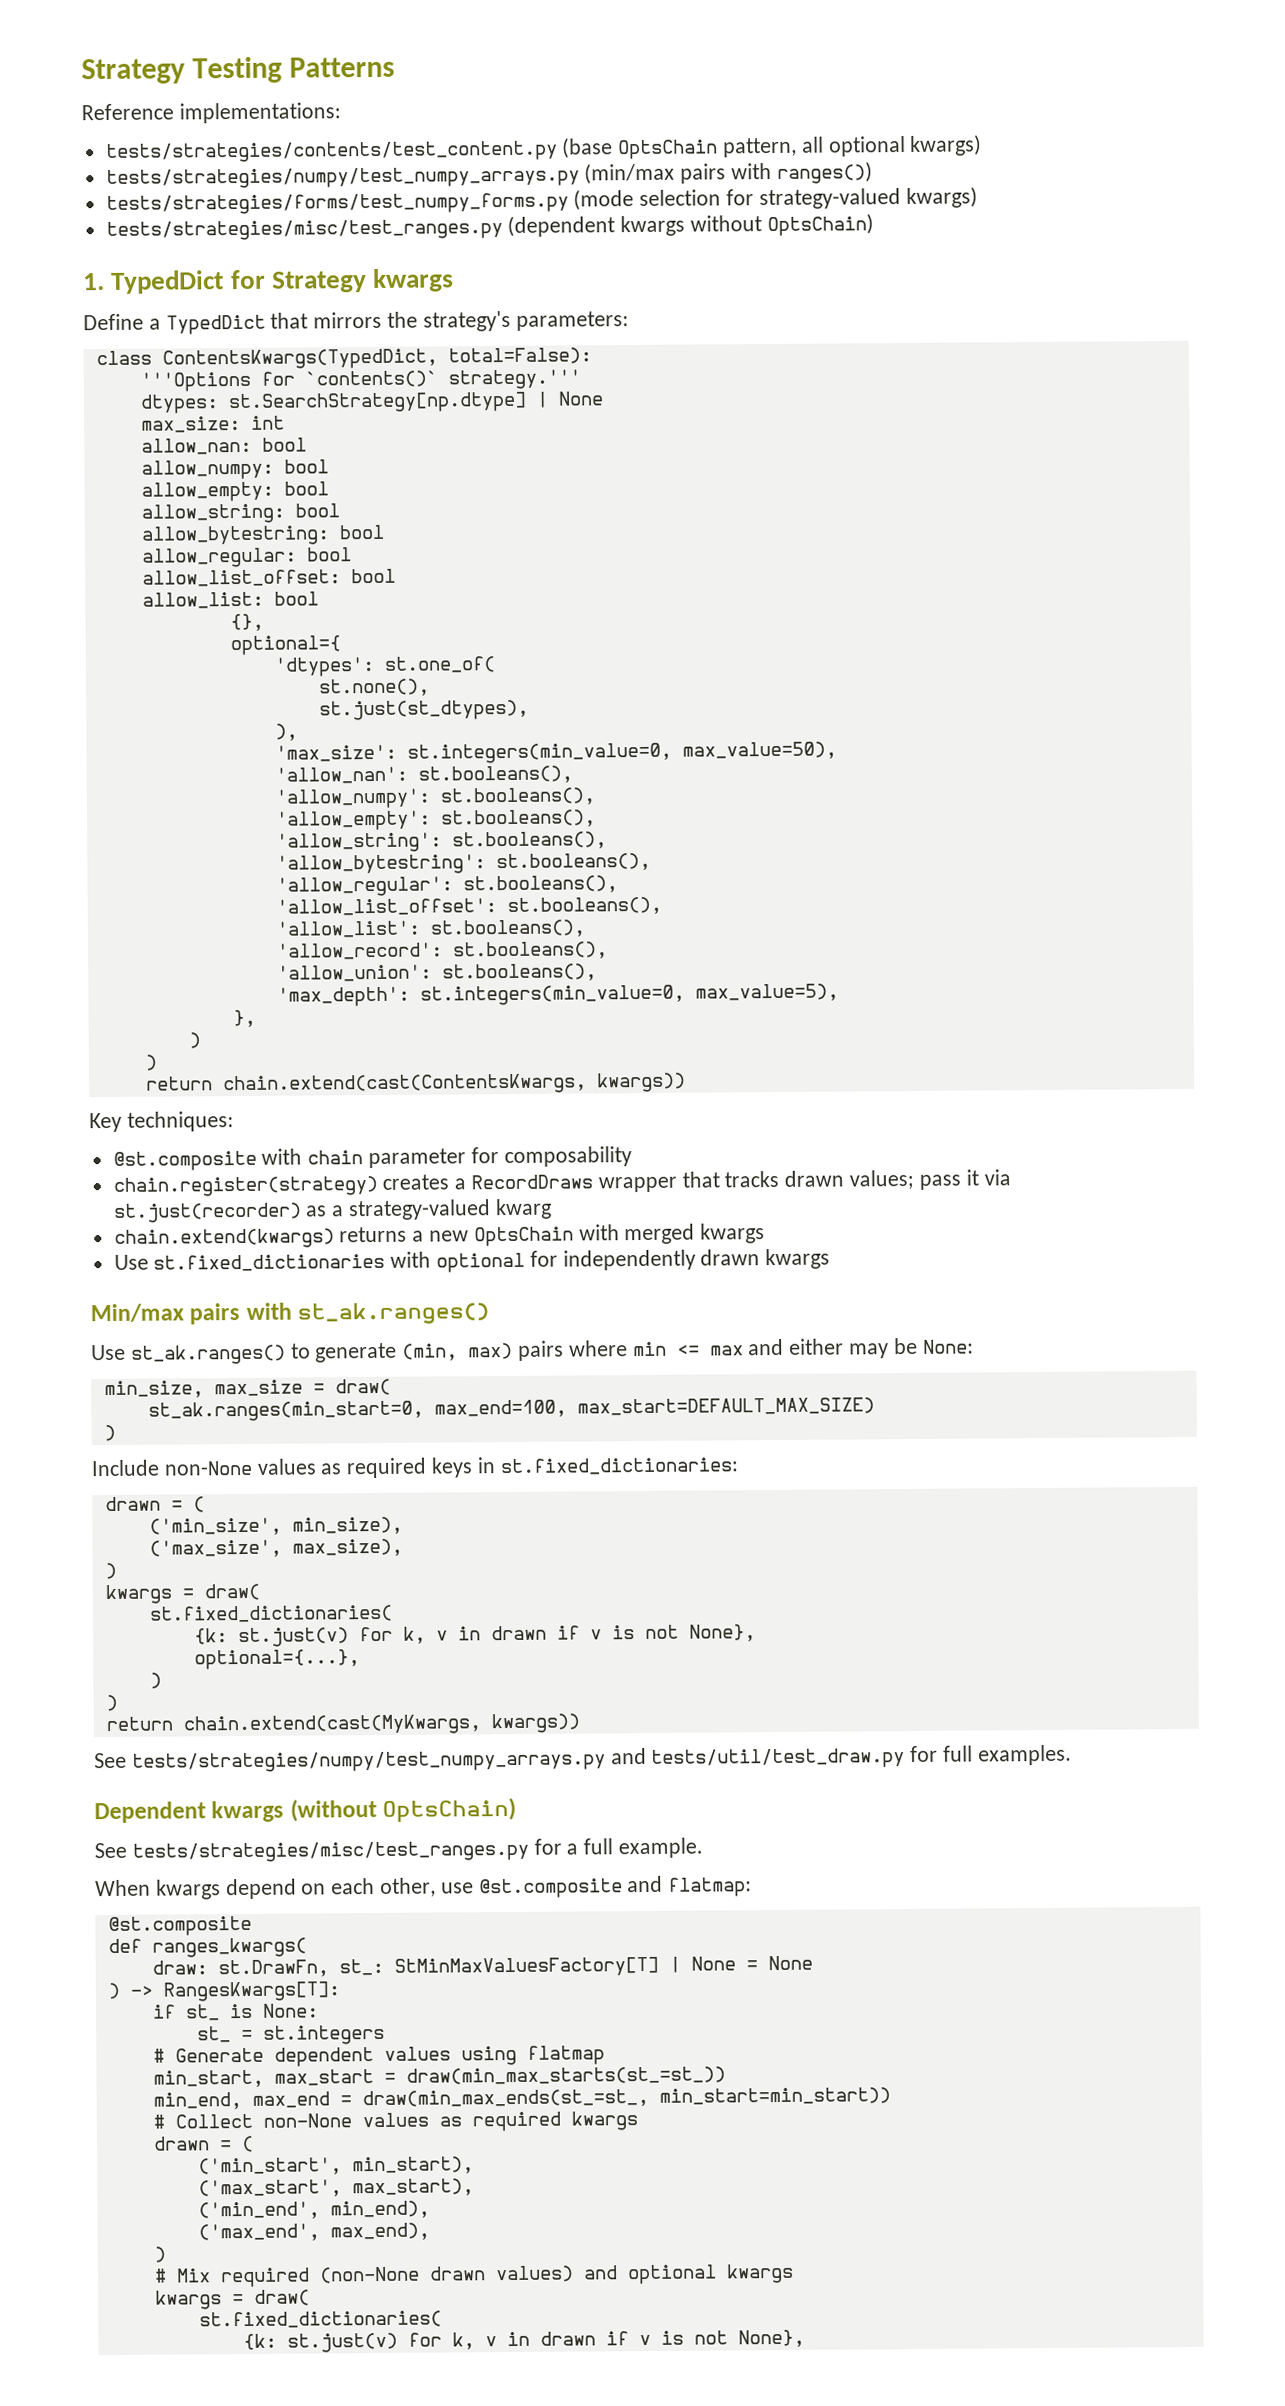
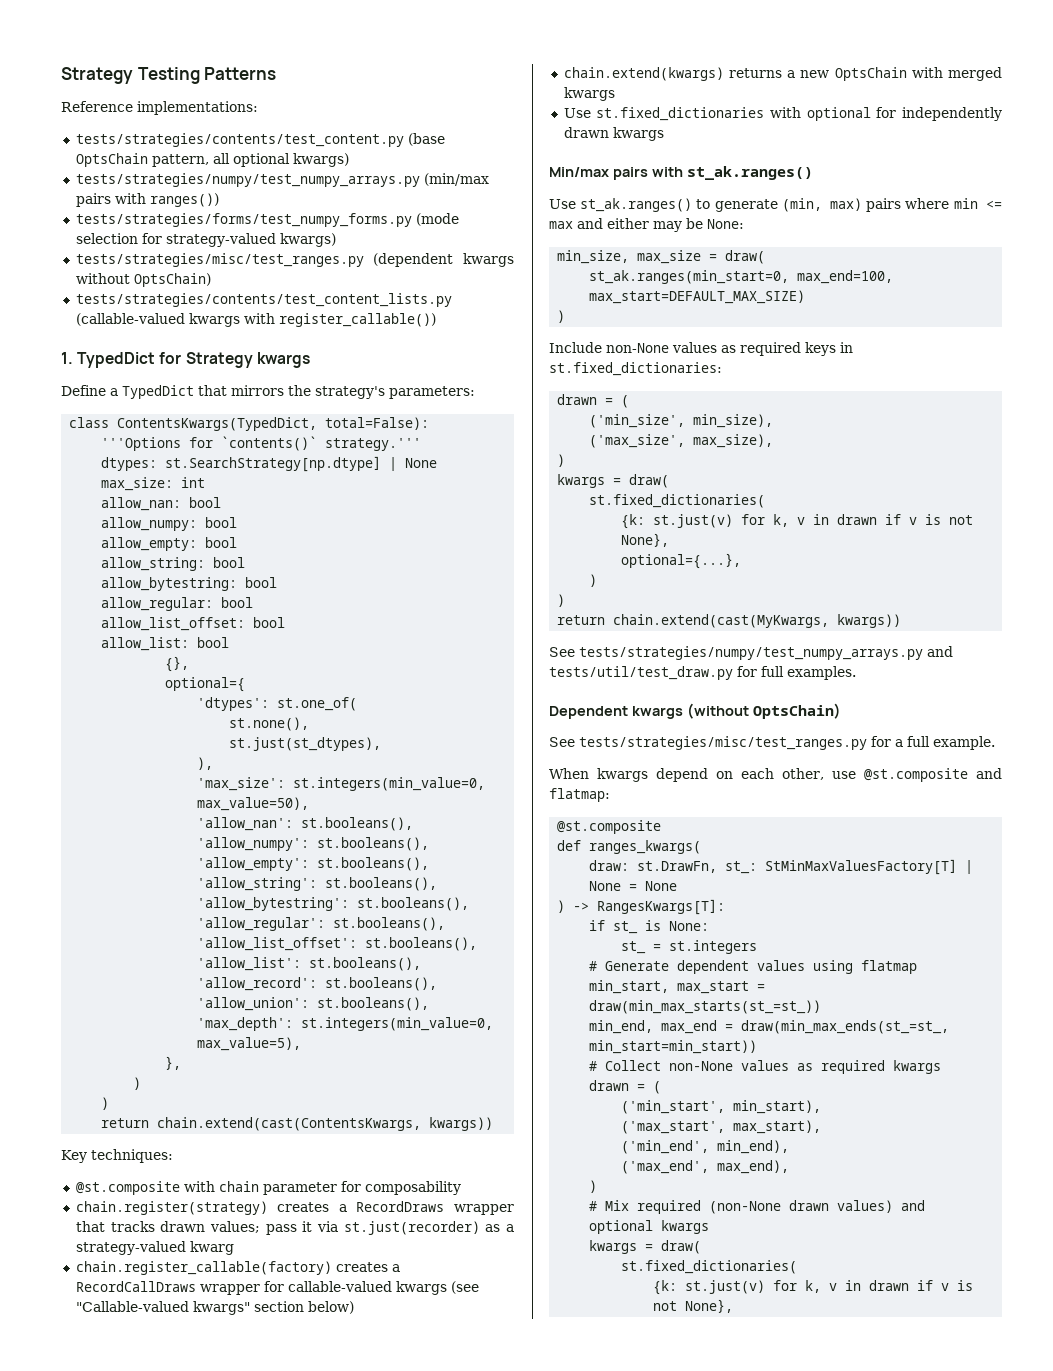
(874, 225) none -> [75,293,452,307] [75,313,436,327] // tests/strategies/contents/test_content_lists.py (callable-valued kwargs with register_callable())
(552, 1209) none -> [75,1261,400,1275] [75,1281,479,1295] [75,1301,354,1315] // chain.register_callable(factory) creates a RecordCallDraws wrapper for callable-valued kwargs (see "Callable-valued kwargs" section below)

